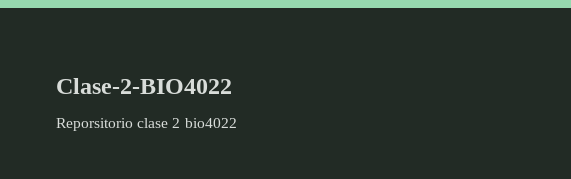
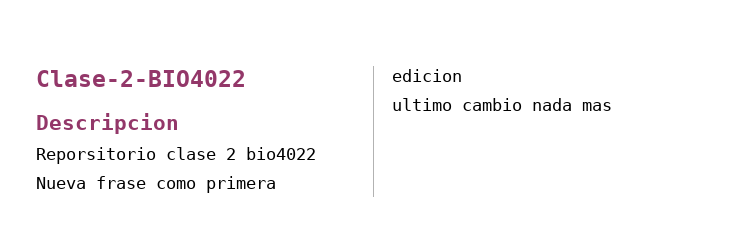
(232, 86) none -> [36,113,179,134] // Descripcion
(237, 123) none -> [36,176,276,193] [392,69,462,82] [392,98,612,111] // Nueva frase como primera edicion // ultimo cambio nada mas

